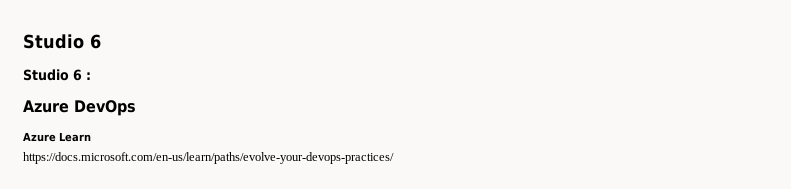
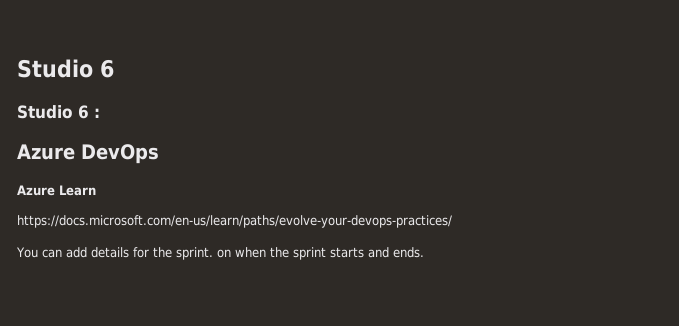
(394, 158) none -> [16,247,424,260] // You can add details for the sprint. on when the sprint starts and ends.

